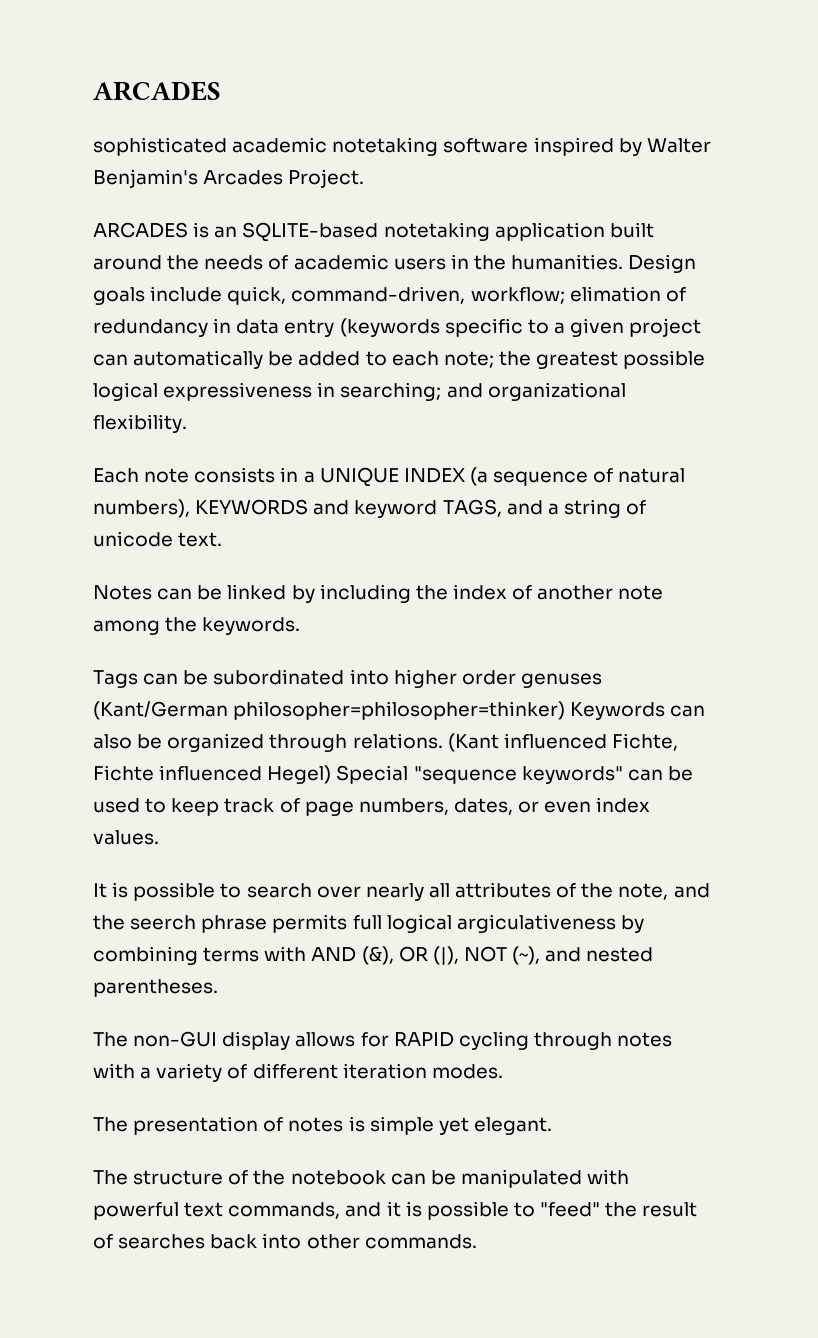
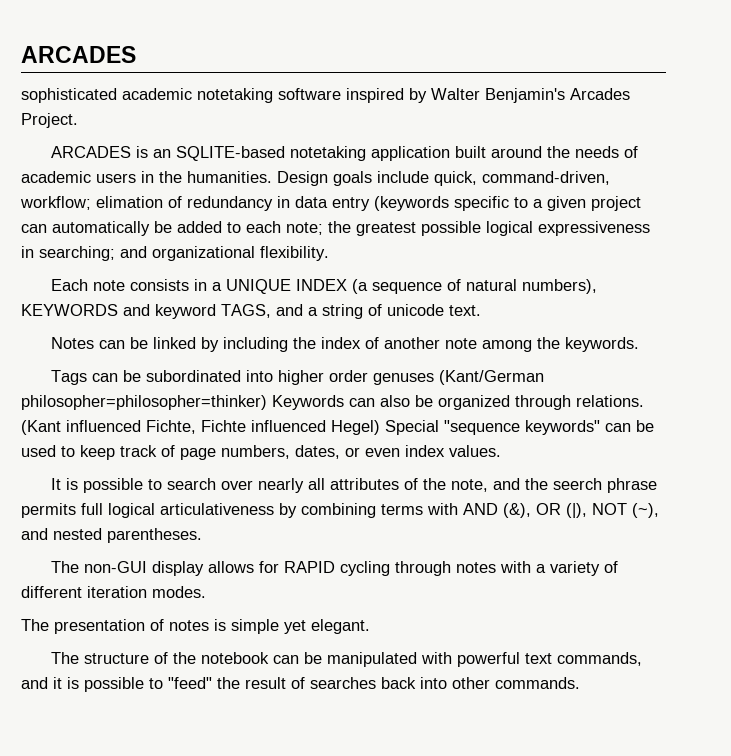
[456,914,616,933] argiculativeness -> [160,503,274,515] articulativeness

